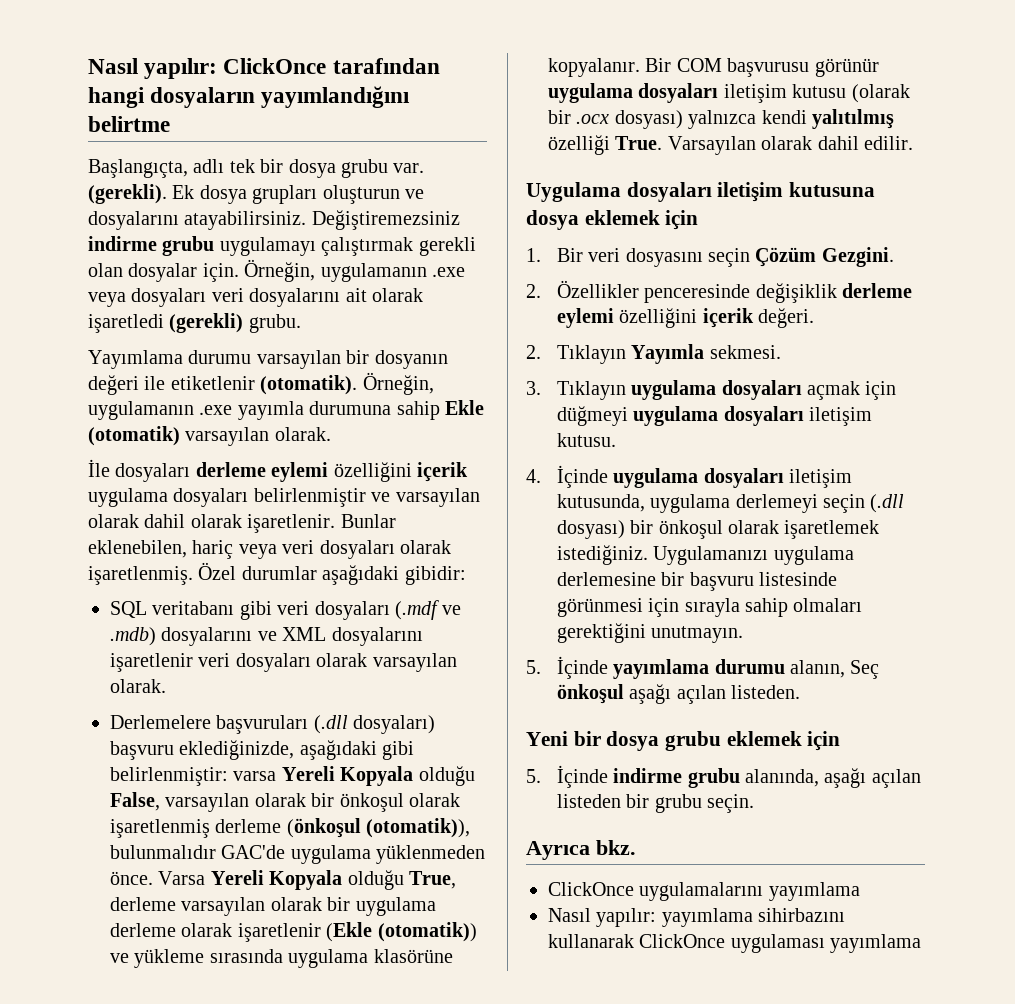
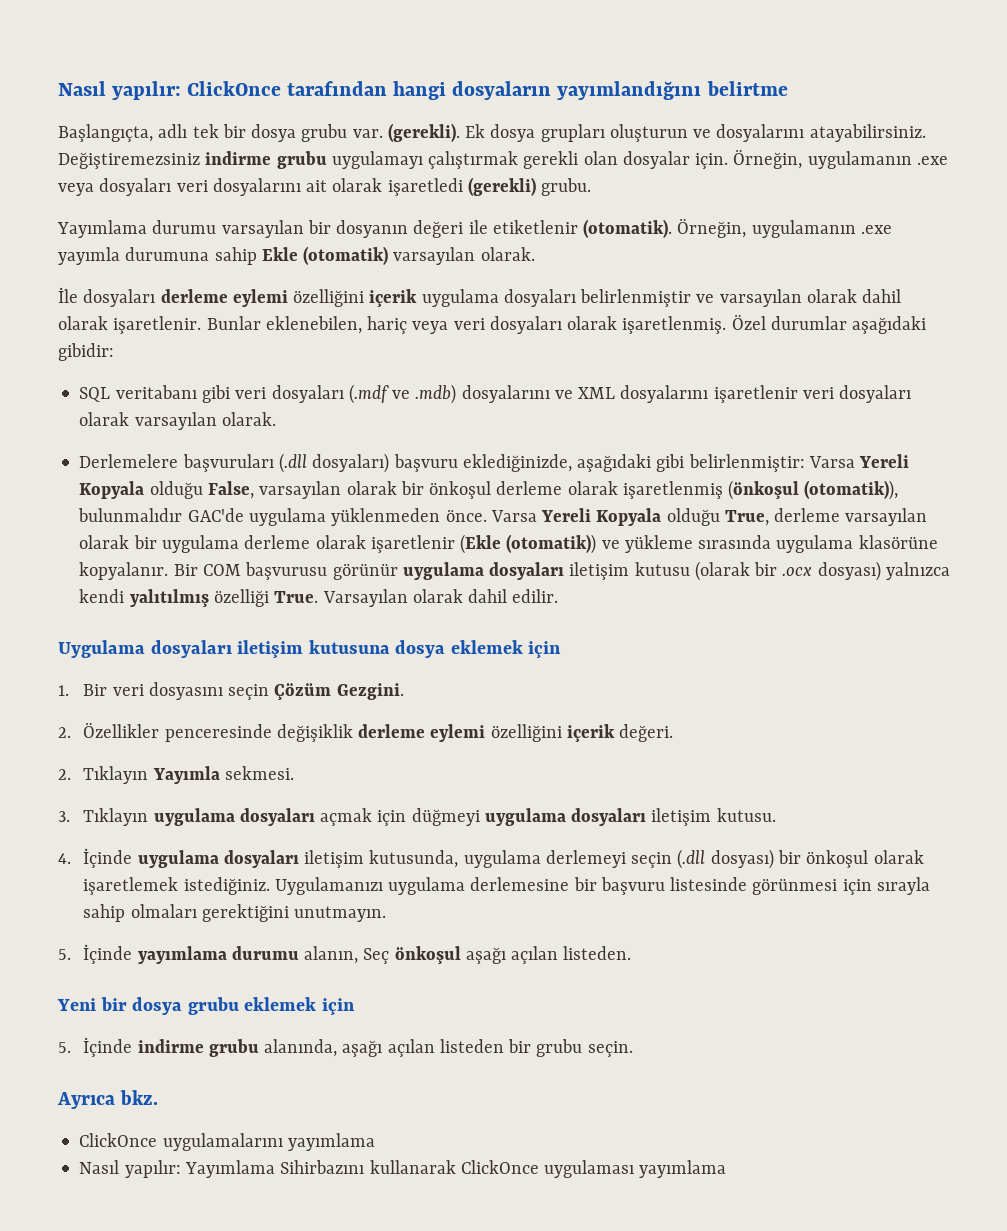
[233,771,277,781] varsa -> [808,456,855,468] Varsa
(404, 802) none -> [496,481,563,495] derleme
[215,819,282,833] derleme -> (723, 490) none
[661,908,846,927] yayımlama sihirbazını -> [184,1160,365,1178] Yayımlama Sihirbazını

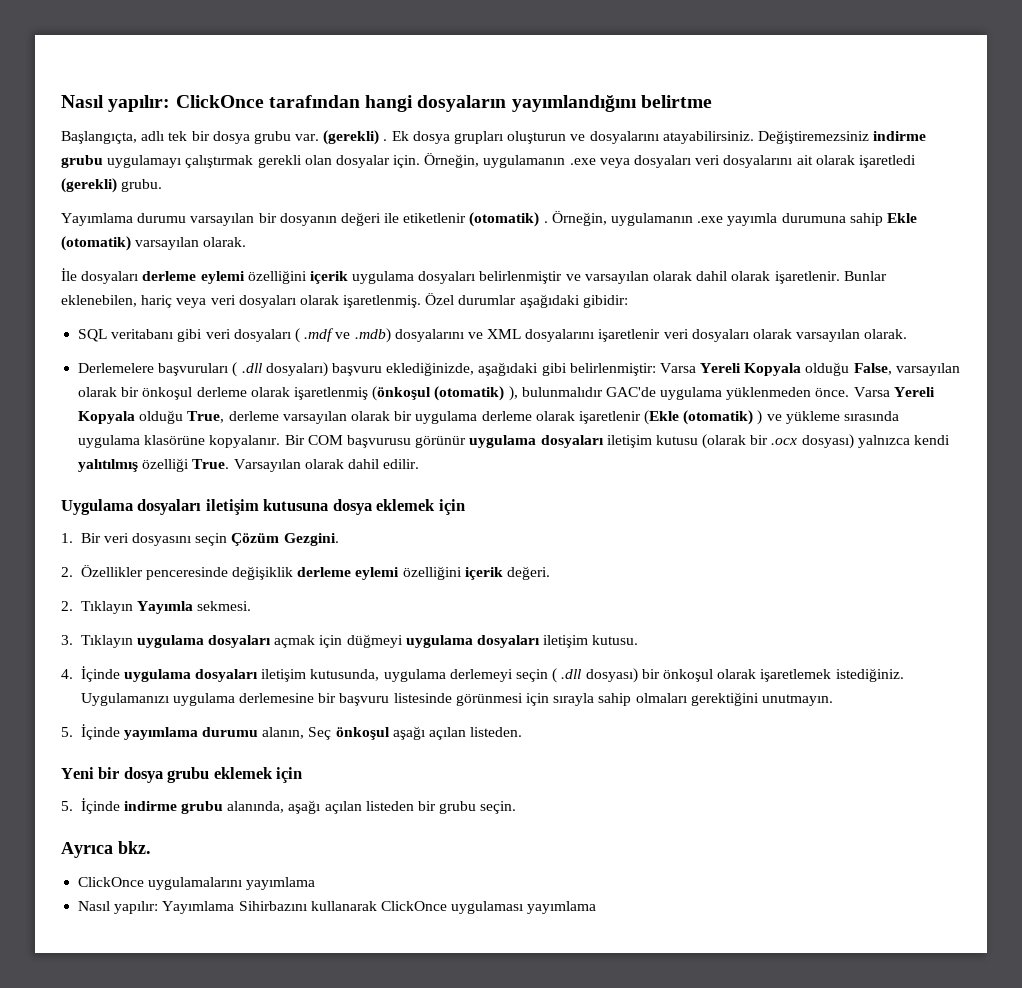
[387,123,460,142] (gerekli). -> [323,130,388,145] (gerekli) .
[583,219,673,238] (otomatik). -> [469,212,548,227] (otomatik) .
[348,384,389,404] (.mdf -> [294,328,335,343] ( .mdf
[278,453,307,473] (.dll -> [232,362,262,377] ( .dll
[804,480,899,500] (otomatik)), -> [434,386,518,401] (otomatik) ),
[506,534,597,554] (otomatik)) -> [683,410,763,425] (otomatik) )
[677,849,706,869] (.dll -> [552,668,582,683] ( .dll

